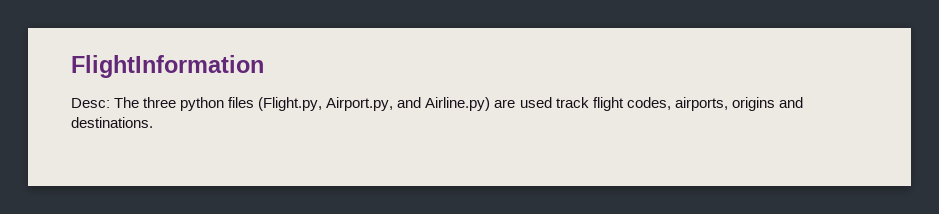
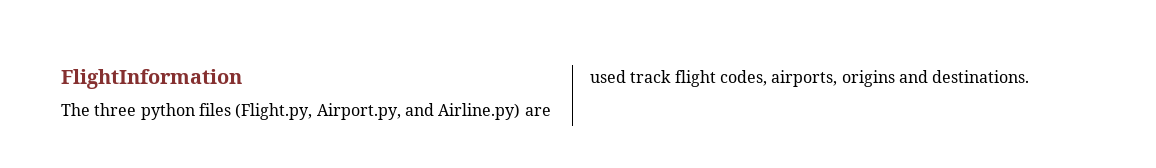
[71,98,110,108] Desc: -> (242, 79) none

